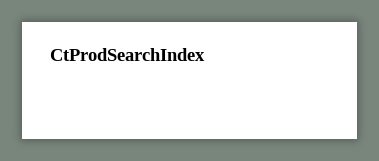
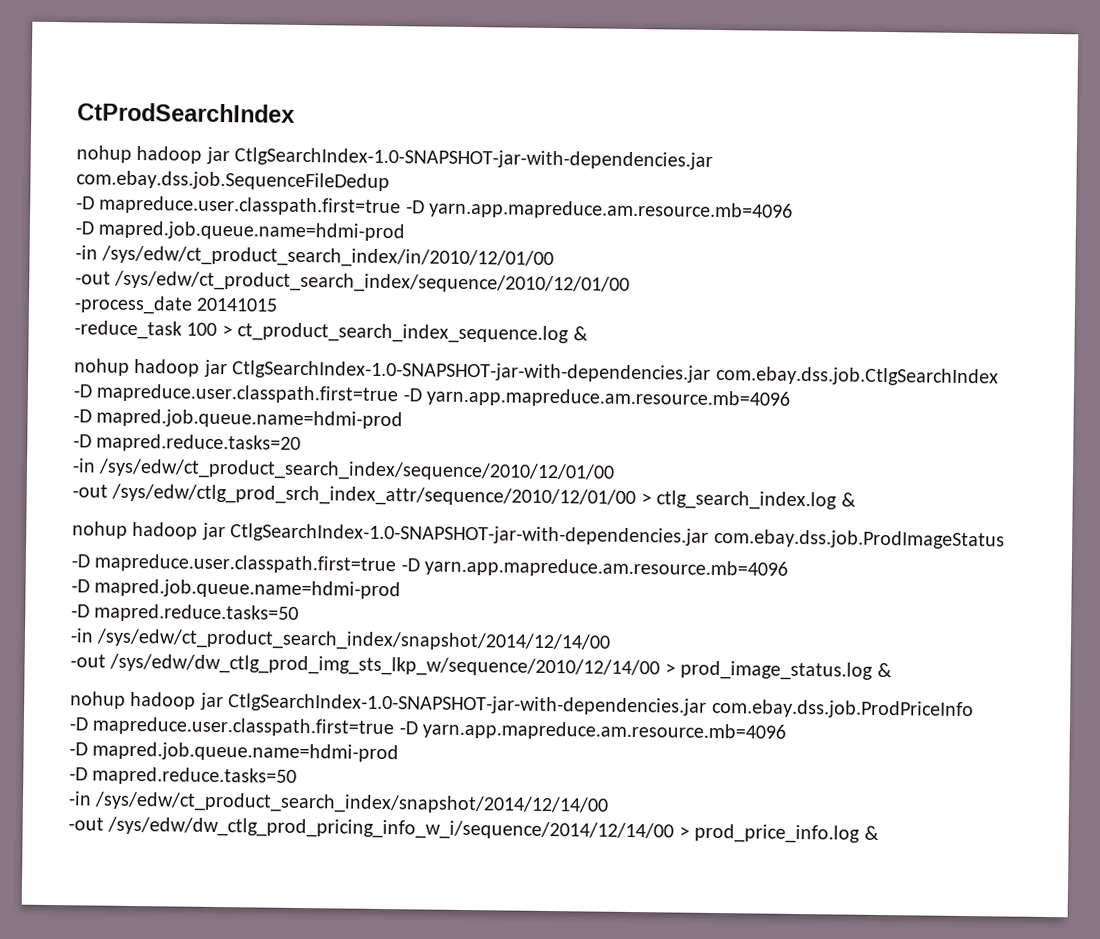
(205, 54) none -> [76,145,714,170] [76,170,390,192] [76,195,794,221] [75,220,406,242] [75,245,555,270] [75,270,631,295] [74,295,279,315] [74,320,588,345] [74,358,999,387] [73,383,791,409] [73,408,404,430] [73,433,302,454] [72,458,616,483] [72,483,856,511] [72,521,1005,550] [71,553,789,579] [71,578,402,600] [71,603,300,623] [70,628,612,653] [70,653,892,681] [70,691,974,720] [69,716,787,742] [69,741,400,763] [69,766,298,786] [68,791,610,816] [68,816,879,844] // nohup hadoop jar CtlgSearchIndex-1.0-SNAPSHOT-jar-with-dependencies.jar com.ebay.dss.job.SequenceFileDedup // -D mapreduce.user.classpath.first=true -D yarn.app.mapreduce.am.resource.mb=4096 // -D mapred.job.queue.name=hdmi-prod // -in /sys/edw/ct_product_search_index/in/2010/12/01/00 // -out /sys/edw/ct_product_search_index/sequence/2010/12/01/00 // -process_date 20141015 // -reduce_task 100 > ct_product_search_index_sequence.log & // nohup hadoop jar CtlgSearchIndex-1.0-SNAPSHOT-jar-with-dependencies.jar com.ebay.dss.job.CtlgSearchIndex // -D mapreduce.user.classpath.first=true -D yarn.app.mapreduce.am.resource.mb=4096 // -D mapred.job.queue.name=hdmi-prod // -D mapred.reduce.tasks=20 // -in /sys/edw/ct_product_search_index/sequence/2010/12/01/00 // -out /sys/edw/ctlg_prod_srch_index_attr/sequence/2010/12/01/00 > ctlg_search_index.log & // nohup hadoop jar CtlgSearchIndex-1.0-SNAPSHOT-jar-with-dependencies.jar com.ebay.dss.job.ProdImageStatus // -D mapreduce.user.classpath.first=true -D yarn.app.mapreduce.am.resource.mb=4096 // -D mapred.job.queue.name=hdmi-prod // -D mapred.reduce.tasks=50 // -in /sys/edw/ct_product_search_index/snapshot/2014/12/14/00 // -out /sys/edw/dw_ctlg_prod_img_sts_lkp_w/sequence/2010/12/14/00 > prod_image_status.log & // nohup hadoop jar CtlgSearchIndex-1.0-SNAPSHOT-jar-with-dependencies.jar com.ebay.dss.job.ProdPriceInfo // -D mapreduce.user.classpath.first=true -D yarn.app.mapreduce.am.resource.mb=4096 // -D mapred.job.queue.name=hdmi-prod // -D mapred.reduce.tasks=50 // -in /sys/edw/ct_product_search_index/snapshot/2014/12/14/00 // -out /sys/edw/dw_ctlg_prod_pricing_info_w_i/sequence/2014/12/14/00 > prod_price_info.log &

